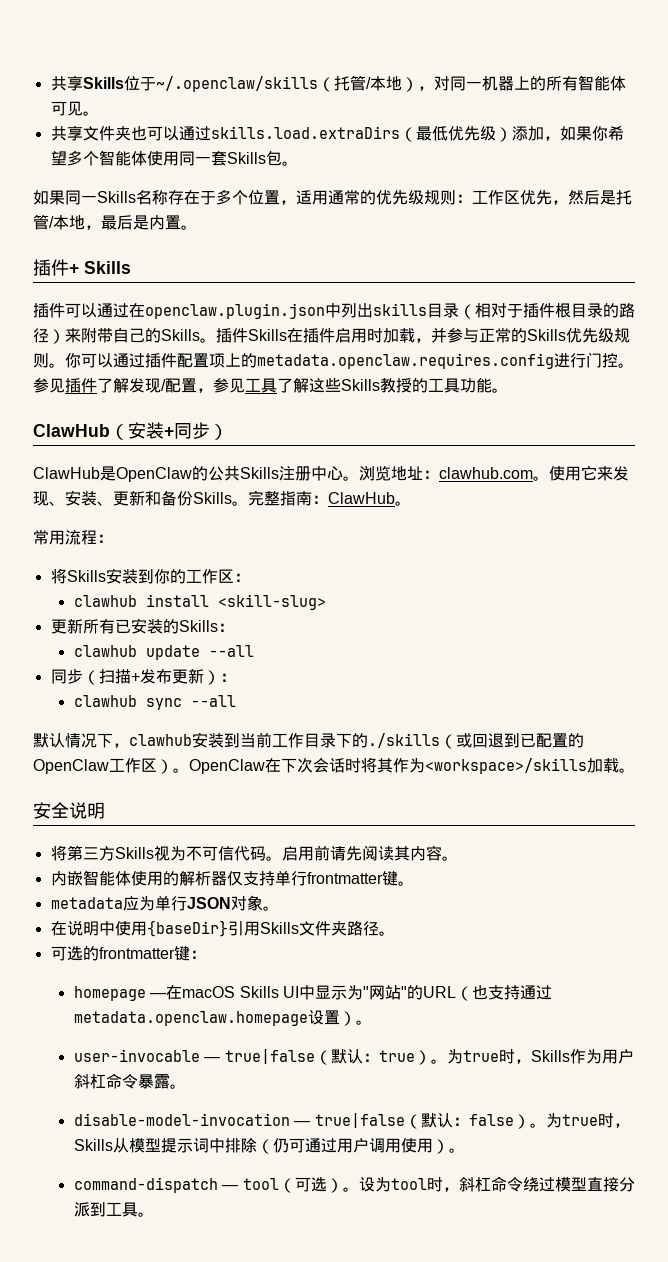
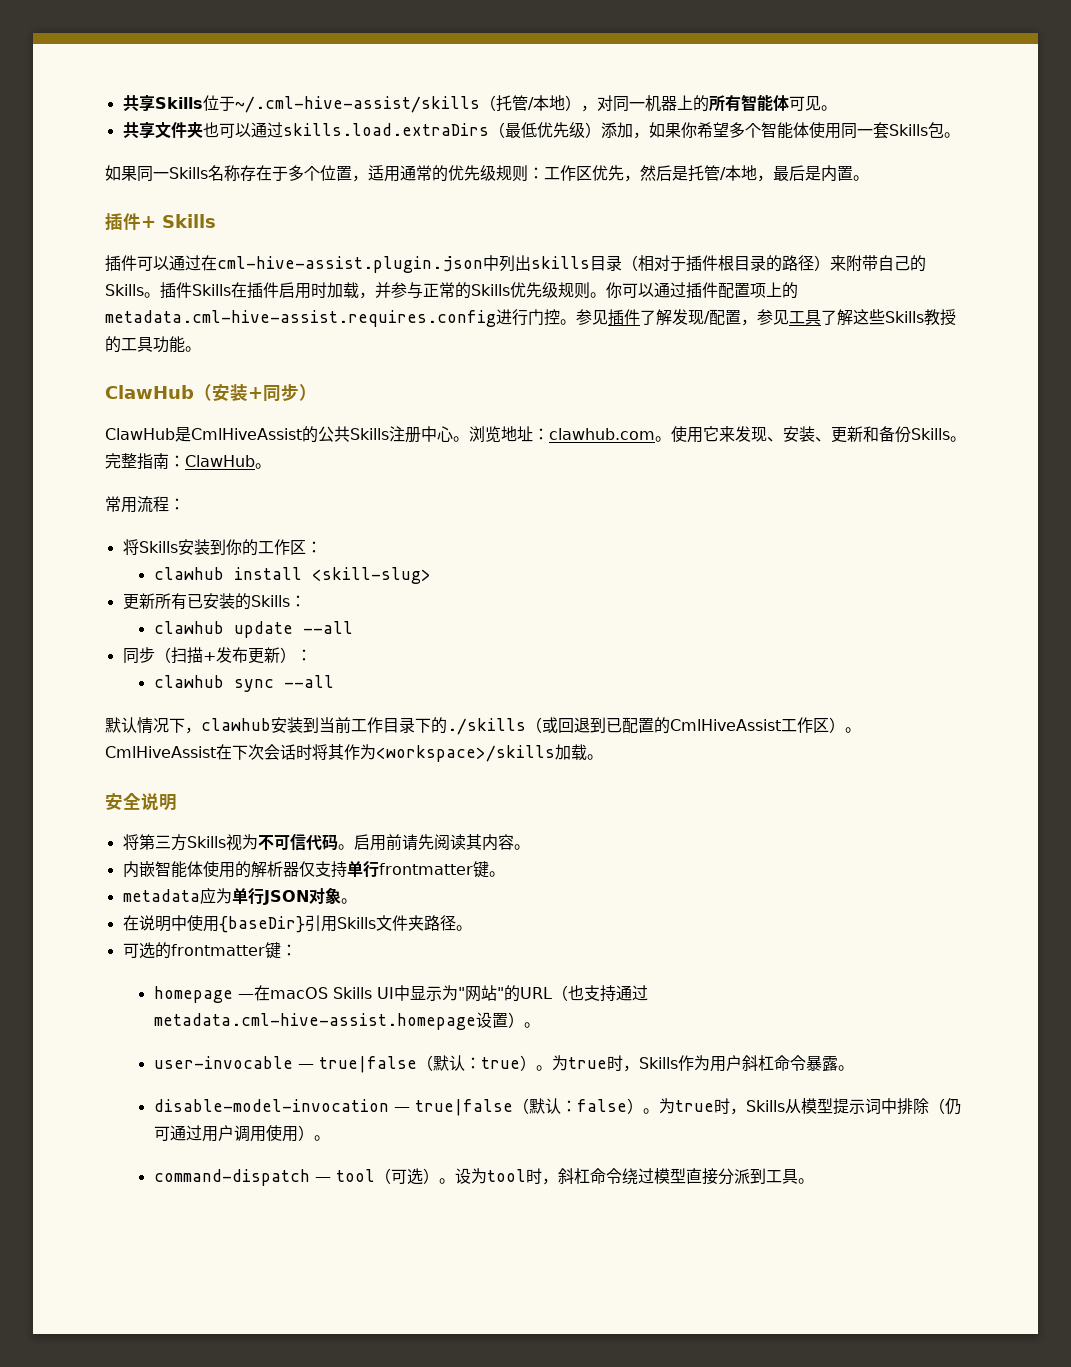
[155,76,318,92] ~/.openclaw/skills -> [234,96,480,113] ~/.cml-hive-assist/skills
[145,303,325,319] openclaw.plugin.json -> [217,256,483,273] cml-hive-assist.plugin.json
[257,353,554,369] metadata.openclaw.requires.config -> [105,310,496,327] metadata.cml-hive-assist.requires.config
[116,467,192,482] OpenClaw -> [191,428,302,440] CmlHiveAssist
[33,759,109,774] OpenClaw -> [670,719,781,731] CmlHiveAssist
[189,759,265,774] OpenClaw -> [105,746,216,758] CmlHiveAssist
[73,1011,308,1026] metadata.openclaw.homepage -> [153,1013,476,1030] metadata.cml-hive-assist.homepage

